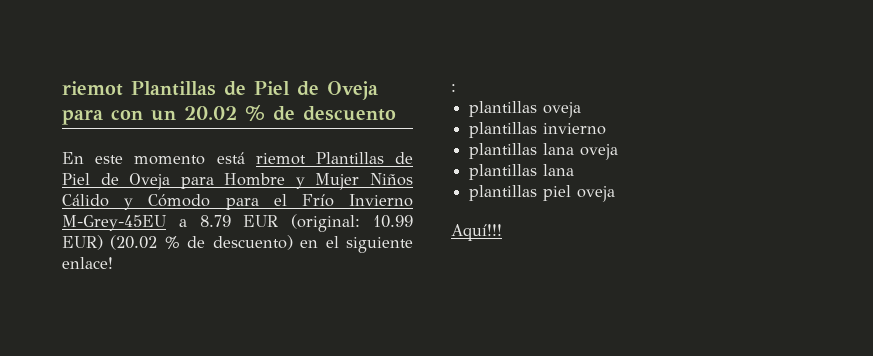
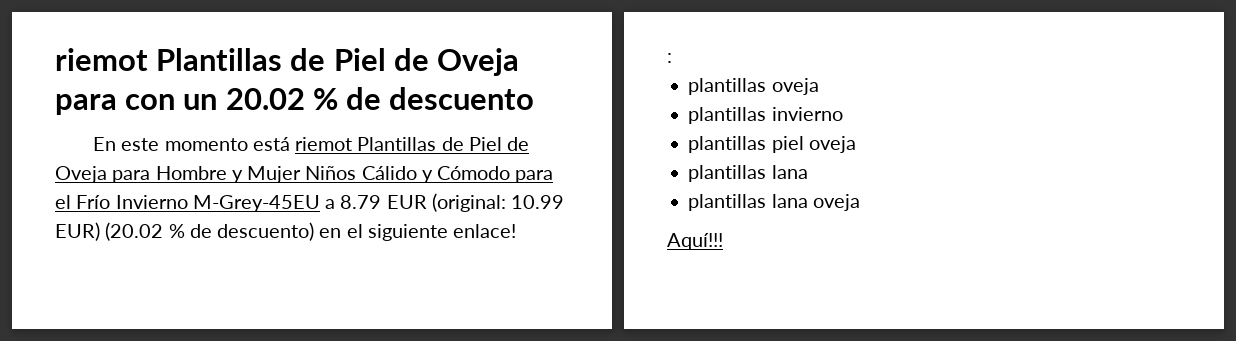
[543,143,575,155] lana -> [771,136,804,153] piel
[543,185,572,201] piel -> [771,194,808,208] lana

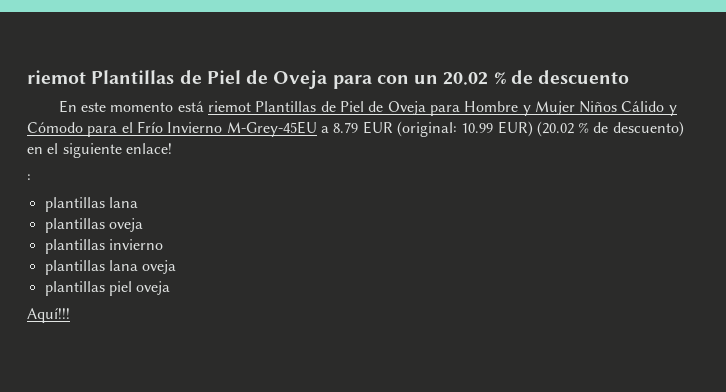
(672, 58) none -> [44,197,138,212] // plantillas lana
(843, 114) none -> [44,260,177,275] // plantillas lana oveja
[688,165,808,182] [688,194,860,211] // plantillas lana // plantillas lana oveja -> (171, 288) none

